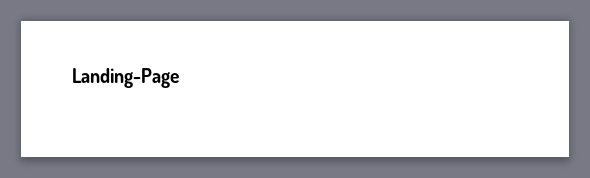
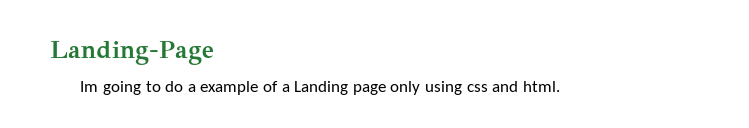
(179, 78) none -> [80,81,560,95] // Im going to do a example of a Landing page only using css and html.

